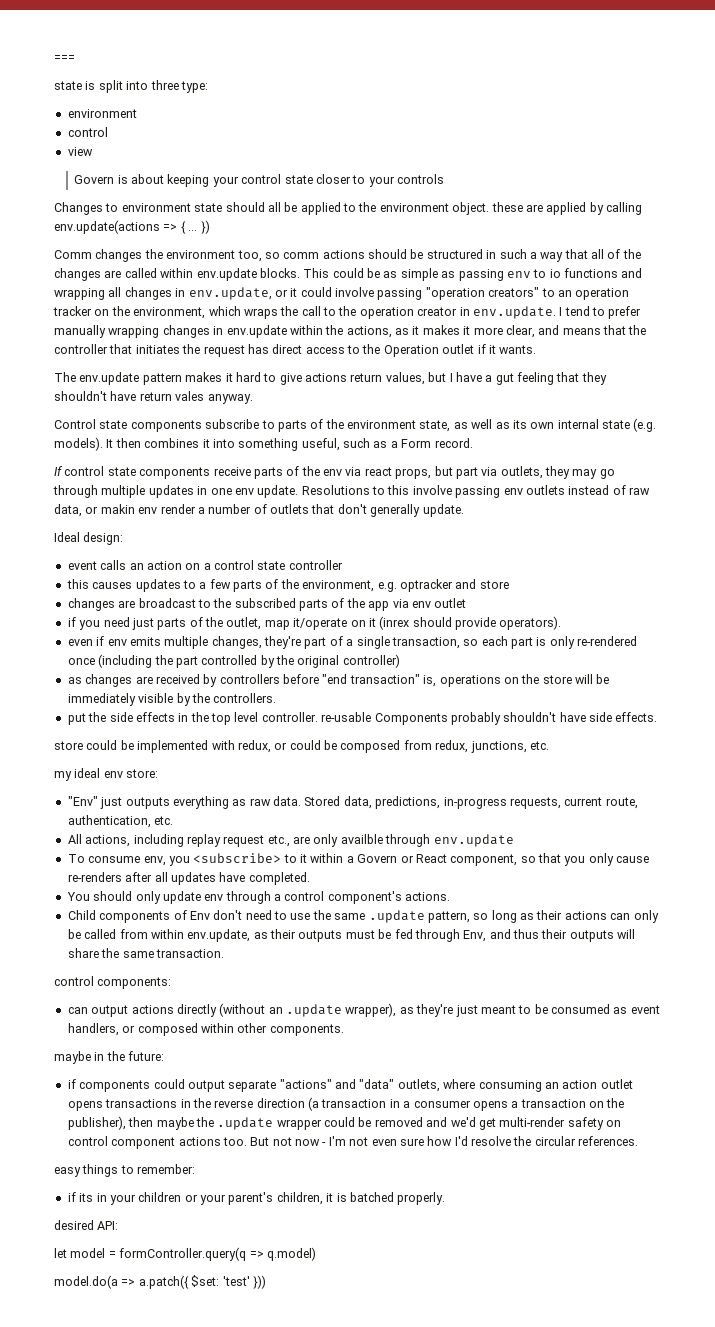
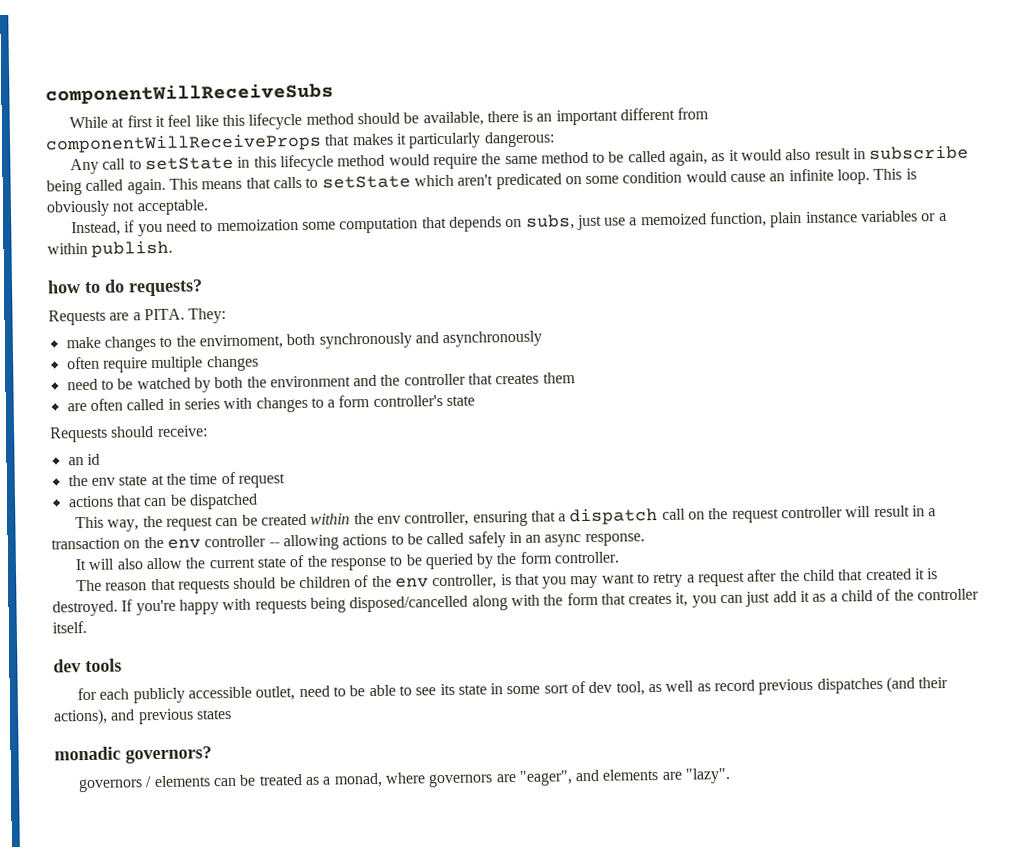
[54,55,75,62] [54,80,208,93] [67,109,137,118] [67,127,108,137] [67,147,93,156] [74,174,445,187] [54,202,642,215] [54,220,210,234] [54,249,641,262] [54,268,643,281] [54,287,630,300] [53,306,642,319] [54,325,647,338] [54,344,537,357] [54,372,607,385] [54,391,253,404] [54,418,657,432] [54,437,473,451] [54,466,615,479] [53,485,650,498] [54,504,464,517] [54,532,124,545] [67,560,343,570] [66,579,509,592] [67,598,467,611] [67,616,562,630] [67,636,638,649] [67,654,400,668] [67,674,610,687] [67,693,277,706] [67,712,658,725] [54,740,549,753] [54,768,159,781] [67,796,638,809] [67,815,174,828] [67,834,514,847] [67,853,650,866] [67,872,310,885] [66,891,451,904] [67,910,659,923] [67,929,636,942] [67,948,224,958] [54,976,172,989] [67,1003,660,1017] [67,1023,344,1036] [54,1051,165,1064] [67,1079,633,1092] [67,1097,625,1111] [67,1116,621,1130] [67,1136,639,1149] [54,1164,196,1177] [67,1192,446,1205] [54,1220,119,1230] [54,1247,316,1261] [54,1275,266,1289] === // state is split into three type: // environment // control // view // Govern is about keeping your control state closer to your controls // Changes to environment state should all be applied to the environment object. these are applied by calling env.update(actions => { ... }) // Comm changes the environment too, so comm actions should be structured in such a way that all of the changes are called within env.update blocks. This could be as simple as passing env to io functions and wrapping all changes in env.update, or it could involve passing "operation creators" to an operation tracker on the environment, which wraps the call to the operation creator in env.update. I tend to prefer manually wrapping changes in env.update within the actions, as it makes it more clear, and means that the controller that initiates the request has direct access to the Operation outlet if it wants. // The env.update pattern makes it hard to give actions return values, but I have a gut feeling that they shouldn't have return vales anyway. // Control state components subscribe to parts of the environment state, as well as its own internal state (e.g. models). It then combines it into something useful, such as a Form record. // If control state components receive parts of the env via react props, but part via outlets, they may go through multiple updates in one env update. Resolutions to this involve passing env outlets instead of raw data, or makin env render a number of outlets that don't generally update. // Ideal design: // event calls an action on a control state controller // this causes updates to a few parts of the environment, e.g. optracker and store // changes are broadcast to the subscribed parts of the app via env outlet // if you need just parts of the outlet, map it/operate on it (inrex should provide operators). // even if env emits multiple changes, they're part of a single transaction, so each part is only re-rendered once (including the part controlled by the original controller) // as changes are received by controllers before "end transaction" is, operations on the store will be immediately visible by the controllers. // put the side effects in the top level controller. re-usable Components probably shouldn't have side effects. // store could be implemented with redux, or could be composed from redux, junctions, etc. // my ideal env store: // "Env" just outputs everything as raw data. Stored data, predictions, in-progress requests, current route, authentication, etc. // All actions, including replay request etc., are only availble through env.update // To consume env, you <subscribe> to it within a Govern or React component, so that you only cause re-renders after all updates have completed. // You should only update env through a control component's actions. // Child components of Env don't need to use the same .update pattern, so long as their actions can only be called from within env.update, as their outputs must be fed through Env, and thus their outputs will share the same transaction. // control components: // can output actions directly (without an .update wrapper), as they're just meant to be consumed as event handlers, or composed within other components. // maybe in the future: // if components could output separate "actions" and "data" outlets, where consuming an action outlet opens transactions in the reverse direction (a transaction in a consumer opens a transaction on the publisher), then maybe the .update wrapper could be removed and we'd get multi-render safety on control component actions too. But not now - I'm not even sure how I'd resolve the circular references. // easy things to remember: // if its in your children or your parent's children, it is batched properly. // desired API: // let model = formController.query(q => q.model) // model.do(a => a.patch({ $set: 'test' })) -> [45,82,334,105] [68,107,710,130] [45,131,555,154] [69,145,970,175] [46,168,917,196] [46,199,209,217] [70,210,947,237] [47,240,174,258] [47,279,203,297] [48,308,227,326] [65,330,543,352] [66,355,259,373] [66,372,576,393] [66,395,476,413] [50,425,208,443] [67,453,100,466] [67,471,285,488] [67,493,258,510] [74,505,937,532] [51,531,645,551] [74,551,620,571] [75,568,939,594] [52,588,980,617] [52,620,87,634] [53,658,122,673] [76,676,949,704] [53,708,232,726] [54,746,212,764] [77,768,732,793] componentWillReceiveSubs // While at first it feel like this lifecycle method should be available, there is an important different from componentWillReceiveProps that makes it particularly dangerous: // Any call to setState in this lifecycle method would require the same method to be called again, as it would also result in subscribe being called again. This means that calls to setState which aren't predicated on some condition would cause an infinite loop. This is obviously not acceptable. // Instead, if you need to memoization some computation that depends on subs, just use a memoized function, plain instance variables or a within publish. // how to do requests? // Requests are a PITA. They: // make changes to the envirnoment, both synchronously and asynchronously // often require multiple changes // need to be watched by both the environment and the controller that creates them // are often called in series with changes to a form controller's state // Requests should receive: // an id // the env state at the time of request // actions that can be dispatched // This way, the request can be created within the env controller, ensuring that a dispatch call on the request controller will result in a transaction on the env controller -- allowing actions to be called safely in an async response. // It will also allow the current state of the response to be queried by the form controller. // The reason that requests should be children of the env controller, is that you may want to retry a request after the child that created it is destroyed. If you're happy with requests being disposed/cancelled along with the form that creates it, you can just add it as a child of the controller itself. // dev tools // for each publicly accessible outlet, need to be able to see its state in some sort of dev tool, as well as record previous dispatches (and their actions), and previous states // monadic governors? // governors / elements can be treated as a monad, where governors are "eager", and elements are "lazy".

